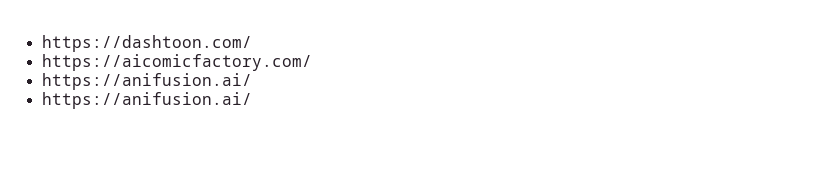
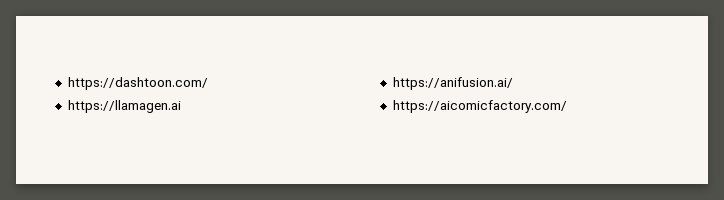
[41,54,312,71] https://aicomicfactory.com/ -> [67,100,181,113] https://llamagen.ai
[41,92,252,109] https://anifusion.ai/ -> [392,100,567,113] https://aicomicfactory.com/

